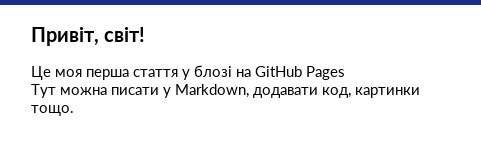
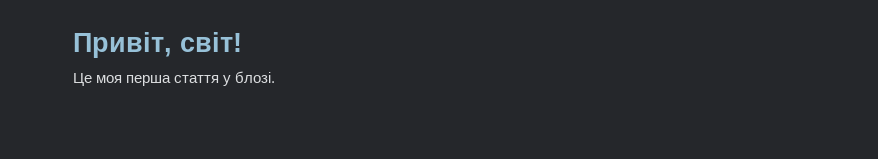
[194,65,345,80] [31,84,420,98] [31,105,74,116] блозі на GitHub Pages // Тут можна писати у Markdown, додавати код, картинки тощо. -> [235,71,276,83] блозі.

